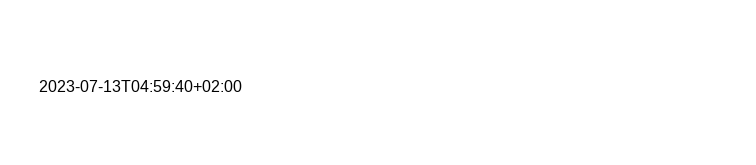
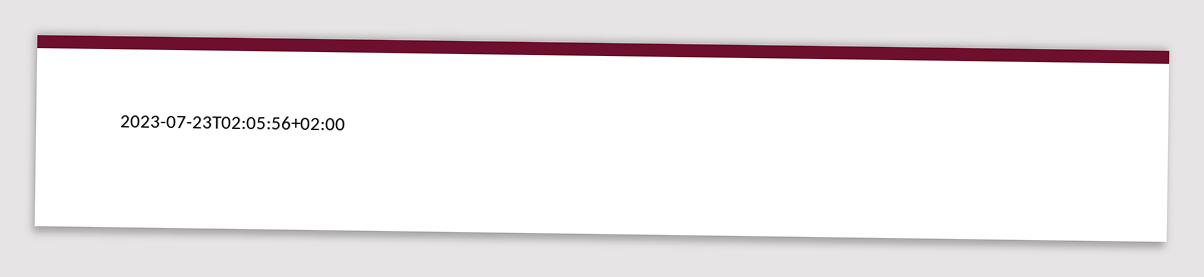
[39,80,242,92] 2023-07-13T04:59:40+02:00 -> [120,114,346,131] 2023-07-23T02:05:56+02:00

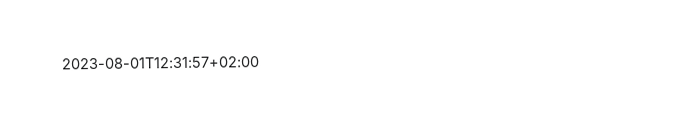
[120,114,346,131] 2023-07-23T02:05:56+02:00 -> [61,56,260,70] 2023-08-01T12:31:57+02:00

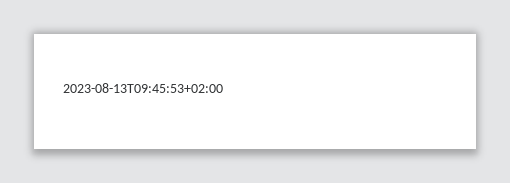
[61,56,260,70] 2023-08-01T12:31:57+02:00 -> [63,83,223,93] 2023-08-13T09:45:53+02:00

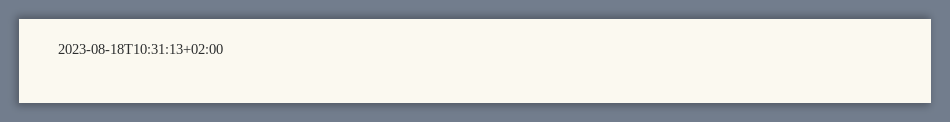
[63,83,223,93] 2023-08-13T09:45:53+02:00 -> [58,44,223,54] 2023-08-18T10:31:13+02:00

